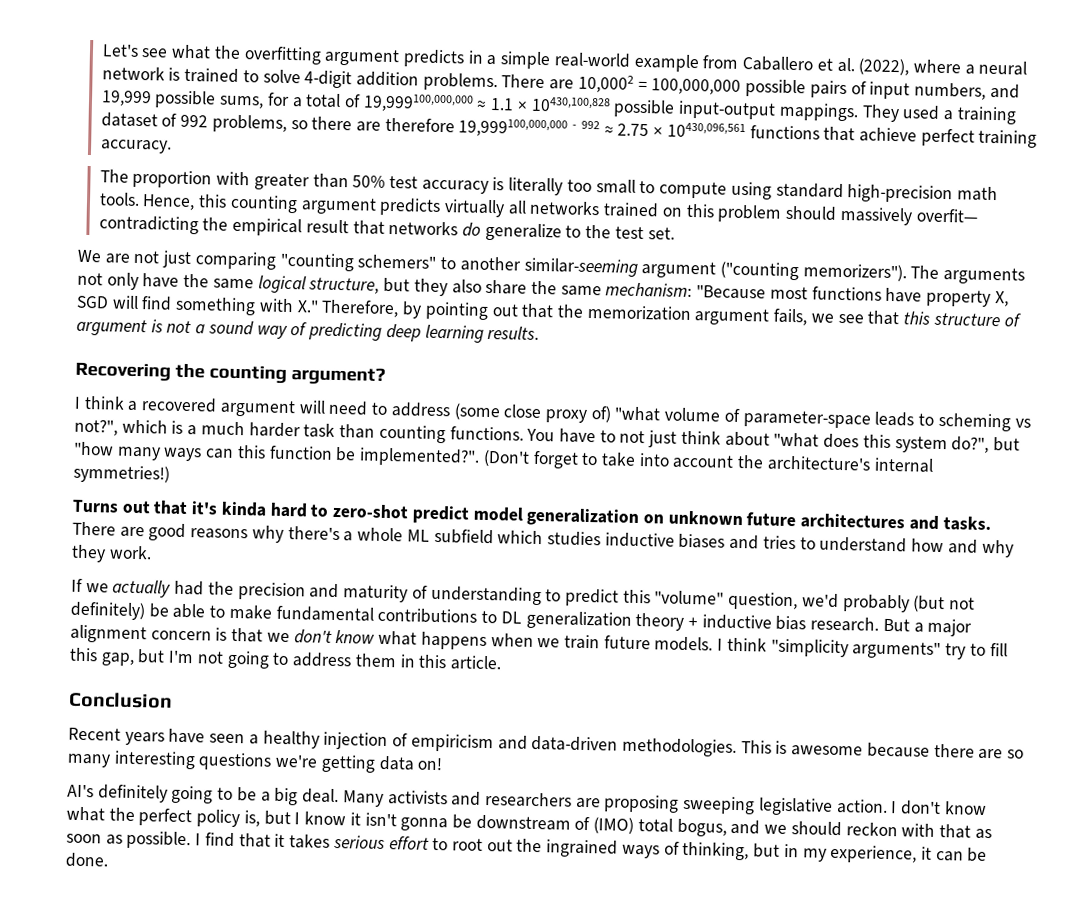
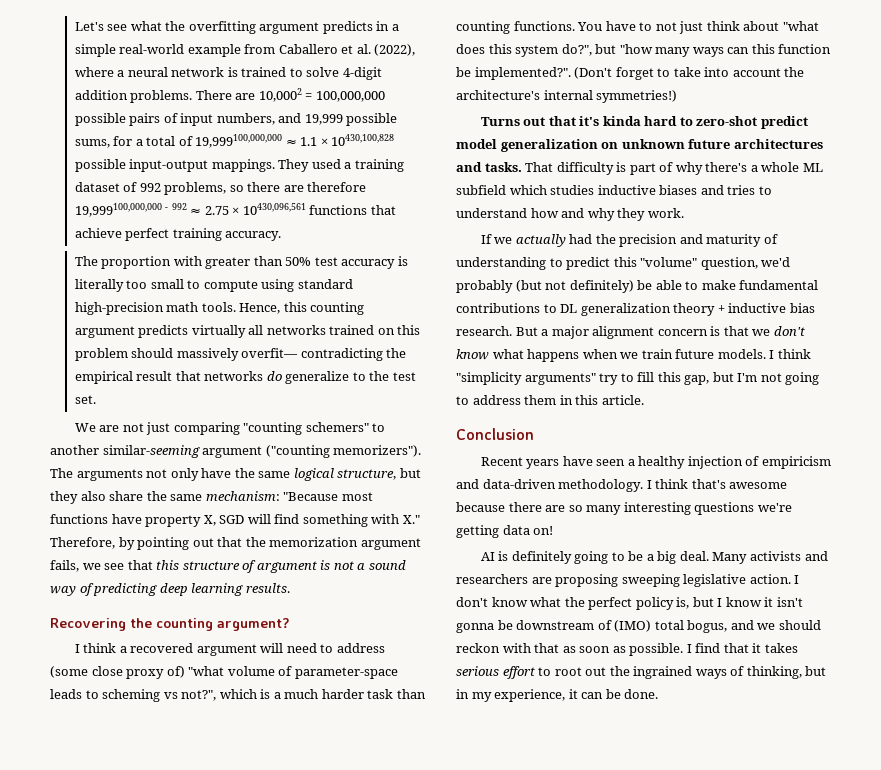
[72,521,249,542] There are good reasons -> [525,162,674,175] That difficulty is part of
[621,737,788,757] methodologies. This is -> [558,479,726,492] methodology. I think that's
[67,784,94,798] AI's -> [480,551,509,561] AI is

